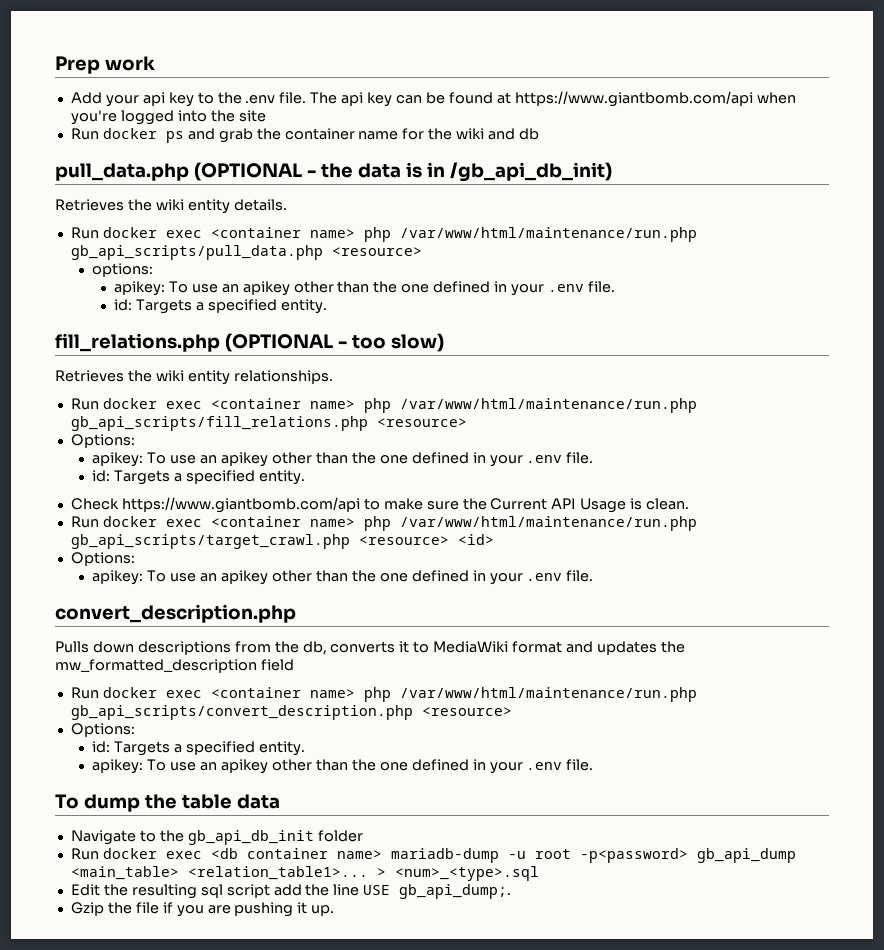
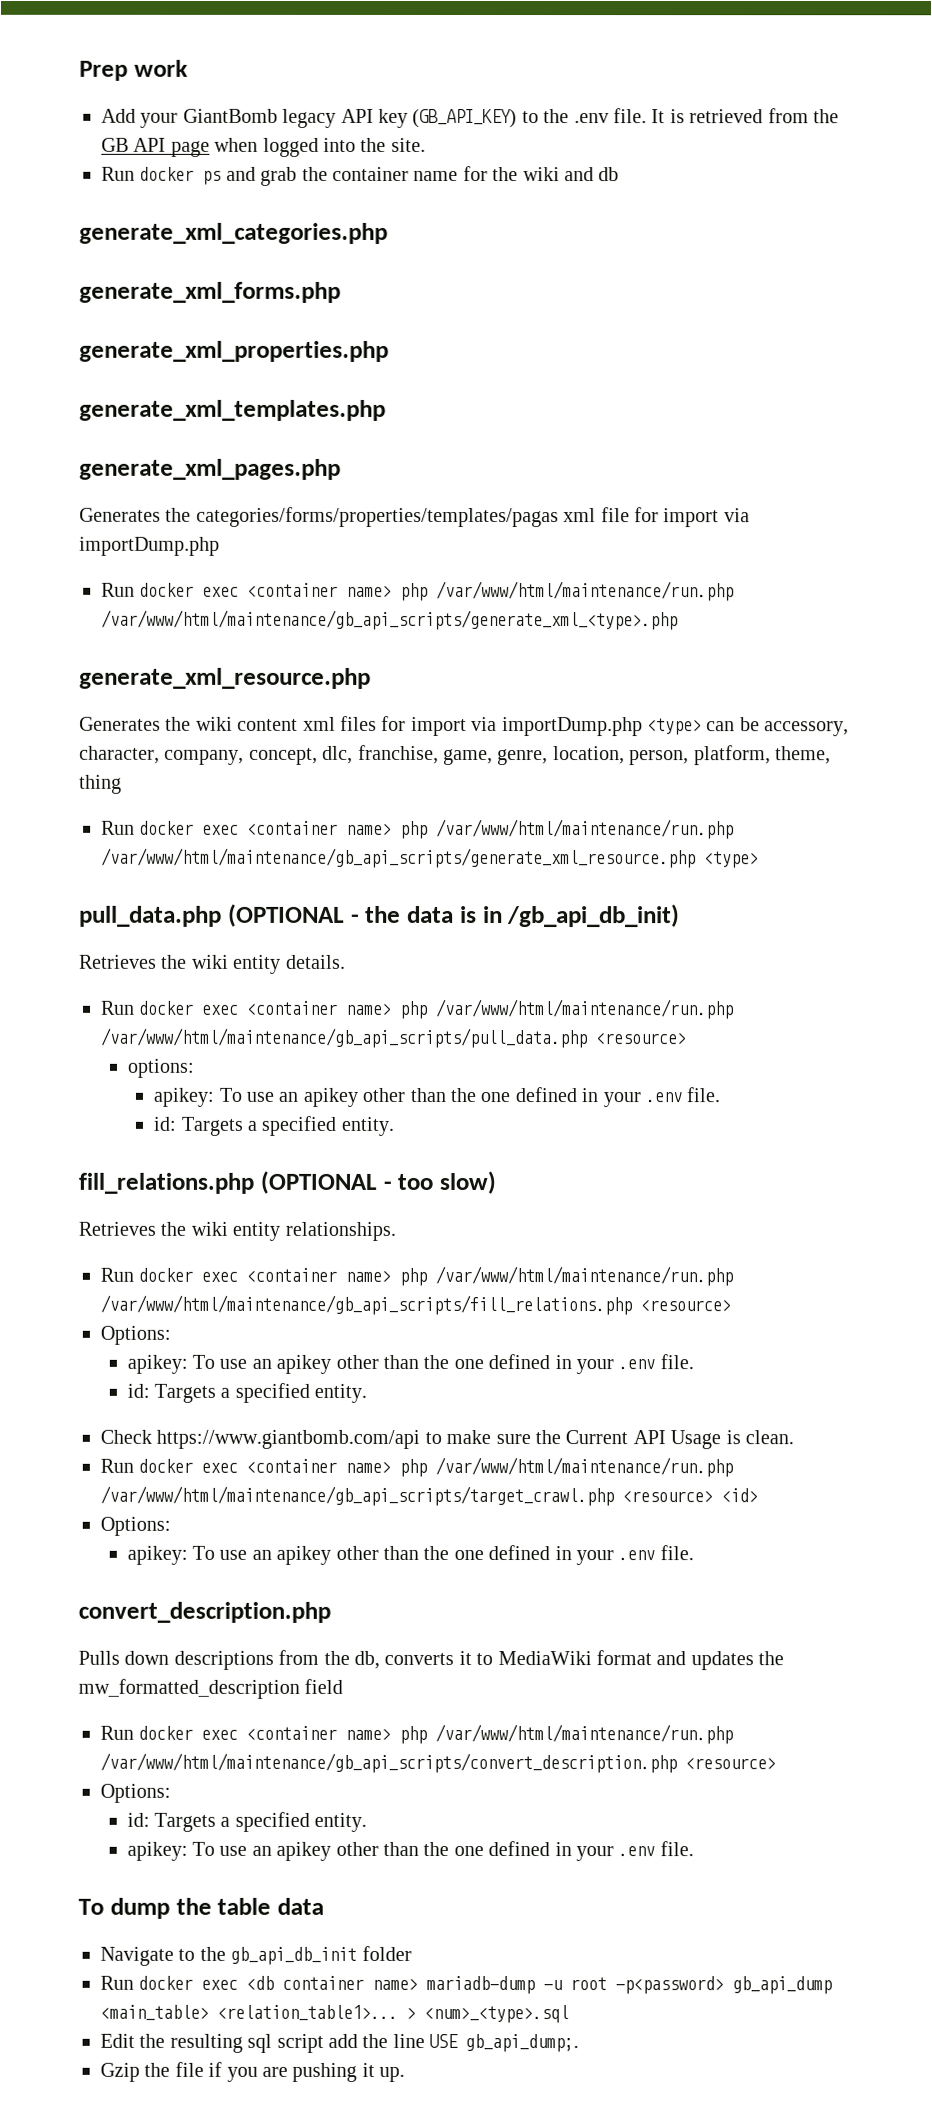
[142,91,796,107] [70,110,117,125] api key to the .env file. The api key can be found at https://www.giantbomb.com/api when you're -> [182,108,839,129] [101,137,259,157] GiantBomb legacy API key (GB_API_KEY) to the .env file. It is retrieved from the GB API page when
[238,110,266,122] site -> [390,137,426,152] site.
(540, 134) none -> [79,222,388,244] [79,281,341,303] [79,340,389,362] [79,399,386,421] [79,458,341,480] [79,506,750,528] [79,536,220,556] [101,580,735,602] [101,609,678,631] [79,667,371,689] [79,715,850,737] [79,744,831,766] [79,774,122,794] [101,818,735,840] [101,847,759,869] // generate_xml_categories.php // generate_xml_forms.php // generate_xml_properties.php // generate_xml_templates.php // generate_xml_pages.php // Generates the categories/forms/properties/templates/pagas xml file for import via importDump.php // Run docker exec <container name> php /var/www/html/maintenance/run.php /var/www/html/maintenance/gb_api_scripts/generate_xml_<type>.php // generate_xml_resource.php // Generates the wiki content xml files for import via importDump.php <type> can be accessory, character, company, concept, dlc, franchise, game, genre, location, person, platform, theme, thing // Run docker exec <container name> php /var/www/html/maintenance/run.php /var/www/html/maintenance/gb_api_scripts/generate_xml_resource.php <type>
[70,245,323,260] gb_api_scripts/pull_data.php -> [101,1027,588,1049] /var/www/html/maintenance/gb_api_scripts/pull_data.php
[70,416,368,431] gb_api_scripts/fill_relations.php -> [100,1294,632,1316] /var/www/html/maintenance/gb_api_scripts/fill_relations.php
[70,534,350,549] gb_api_scripts/target_crawl.php -> [100,1485,614,1507] /var/www/html/maintenance/gb_api_scripts/target_crawl.php
[70,705,413,720] gb_api_scripts/convert_description.php -> [100,1752,677,1774] /var/www/html/maintenance/gb_api_scripts/convert_description.php

